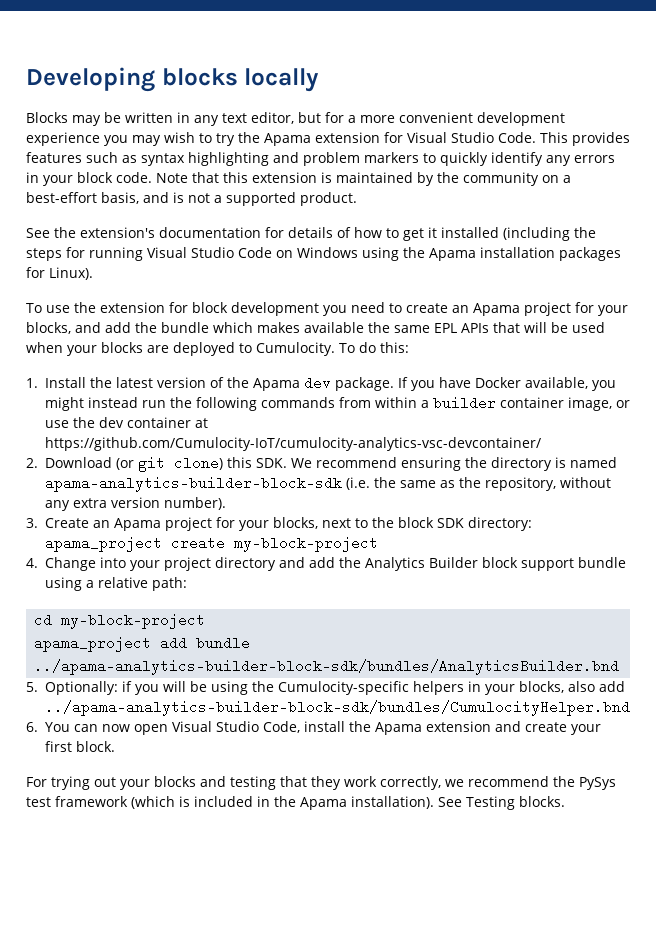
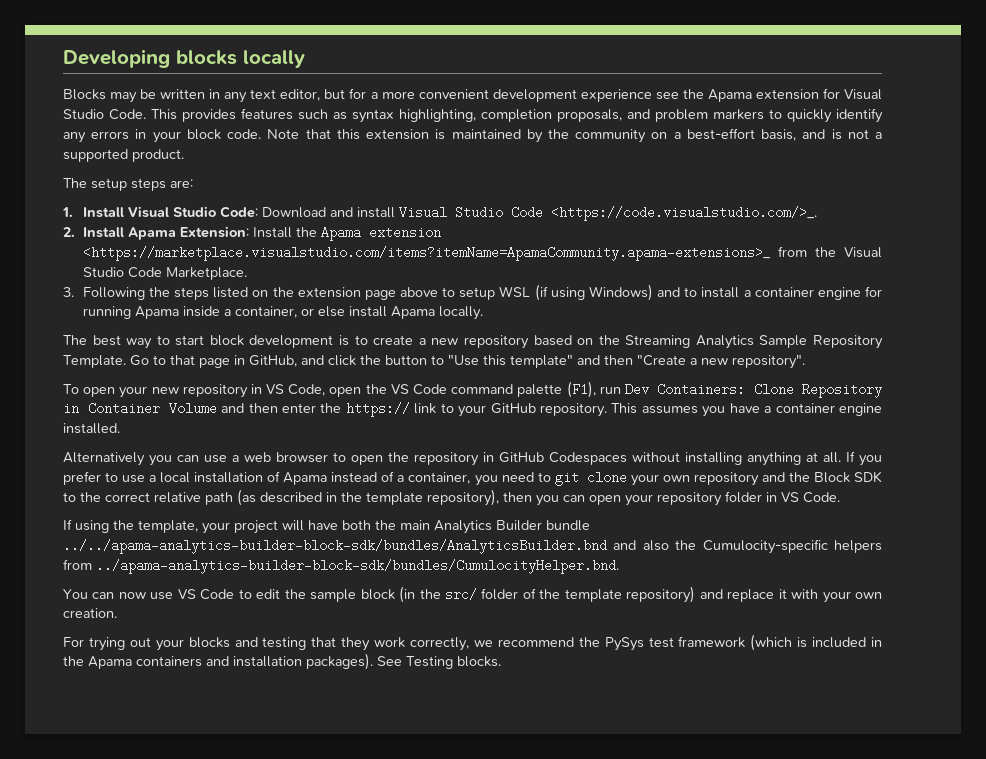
[104,132,235,146] you may wish to try -> [655,92,679,100] see
[188,152,269,166] highlighting -> [399,109,622,122] highlighting, completion proposals,
[26,227,596,241] [26,247,621,261] [26,267,93,280] [26,302,628,316] [26,322,605,334] [26,342,409,356] [26,376,616,391] [45,396,630,411] [45,417,208,428] [45,437,541,451] [26,456,617,472] [45,476,611,492] [45,497,226,511] [26,517,532,531] [45,536,378,552] [26,557,626,571] [45,577,187,591] [34,613,206,629] [34,636,251,652] [34,659,620,675] [26,681,625,695] [45,700,630,716] [26,721,601,735] [45,741,115,752] See the extension's documentation for details of how to get it installed (including the steps for running Visual Studio Code on Windows using the Apama installation packages for Linux). // To use the extension for block development you need to create an Apama project for your blocks, and add the bundle which makes available the same EPL APIs that will be used when your blocks are deployed to Cumulocity. To do this: // 1. Install the latest version of the Apama dev package. If you have Docker available, you might instead run the following commands from within a builder container image, or use the dev container at https://github.com/Cumulocity-IoT/cumulocity-analytics-vsc-devcontainer/ // 2. Download (or git clone) this SDK. We recommend ensuring the directory is named apama-analytics-builder-block-sdk (i.e. the same as the repository, without any extra version number). // 3. Create an Apama project for your blocks, next to the block SDK directory: apama_project create my-block-project // 4. Change into your project directory and add the Analytics Builder block support bundle using a relative path: // cd my-block-project // apama_project add bundle ../apama-analytics-builder-block-sdk/bundles/AnalyticsBuilder.bnd // 5. Optionally: if you will be using the Cumulocity-specific helpers in your blocks, also add ../apama-analytics-builder-block-sdk/bundles/CumulocityHelper.bnd // 6. You can now open Visual Studio Code, install the Apama extension and create your first block. -> [63,178,193,191] [62,206,817,221] [63,226,441,241] [82,246,882,261] [82,267,247,280] [63,284,882,301] [82,306,483,320] [63,335,883,349] [63,354,805,369] [63,381,882,398] [63,402,883,417] [63,423,120,434] [63,451,882,466] [63,471,882,486] [63,489,840,506] [63,519,590,534] [63,539,882,554] [63,559,619,574] [63,586,883,603] [63,608,117,618] The setup steps are: // 1. Install Visual Studio Code: Download and install Visual Studio Code <https://code.visualstudio.com/>_. // 2. Install Apama Extension: Install the Apama extension <https://marketplace.visualstudio.com/items?itemName=ApamaCommunity.apama-extensions>_ from the Visual Studio Code Marketplace. // 3. Following the steps listed on the extension page above to setup WSL (if using Windows) and to install a container engine for running Apama inside a container, or else install Apama locally. // The best way to start block development is to create a new repository based on the Streaming Analytics Sample Repository Template. Go to that page in GitHub, and click the button to "Use this template" and then "Create a new repository". // To open your new repository in VS Code, open the VS Code command palette (F1), run Dev Containers: Clone Repository in Container Volume and then enter the https:// link to your GitHub repository. This assumes you have a container engine installed. // Alternatively you can use a web browser to open the repository in GitHub Codespaces without installing anything at all. If you prefer to use a local installation of Apama instead of a container, you need to git clone your own repository and the Block SDK to the correct relative path (as described in the template repository), then you can open your repository folder in VS Code. // If using the template, your project will have both the main Analytics Builder bundle ../../apama-analytics-builder-block-sdk/bundles/AnalyticsBuilder.bnd and also the Cumulocity-specific helpers from ../apama-analytics-builder-block-sdk/bundles/CumulocityHelper.bnd. // You can now use VS Code to edit the sample block (in the src/ folder of the template repository) and replace it with your own creation.
[351,796,434,809] installation). -> [136,653,373,670] containers and installation packages).

